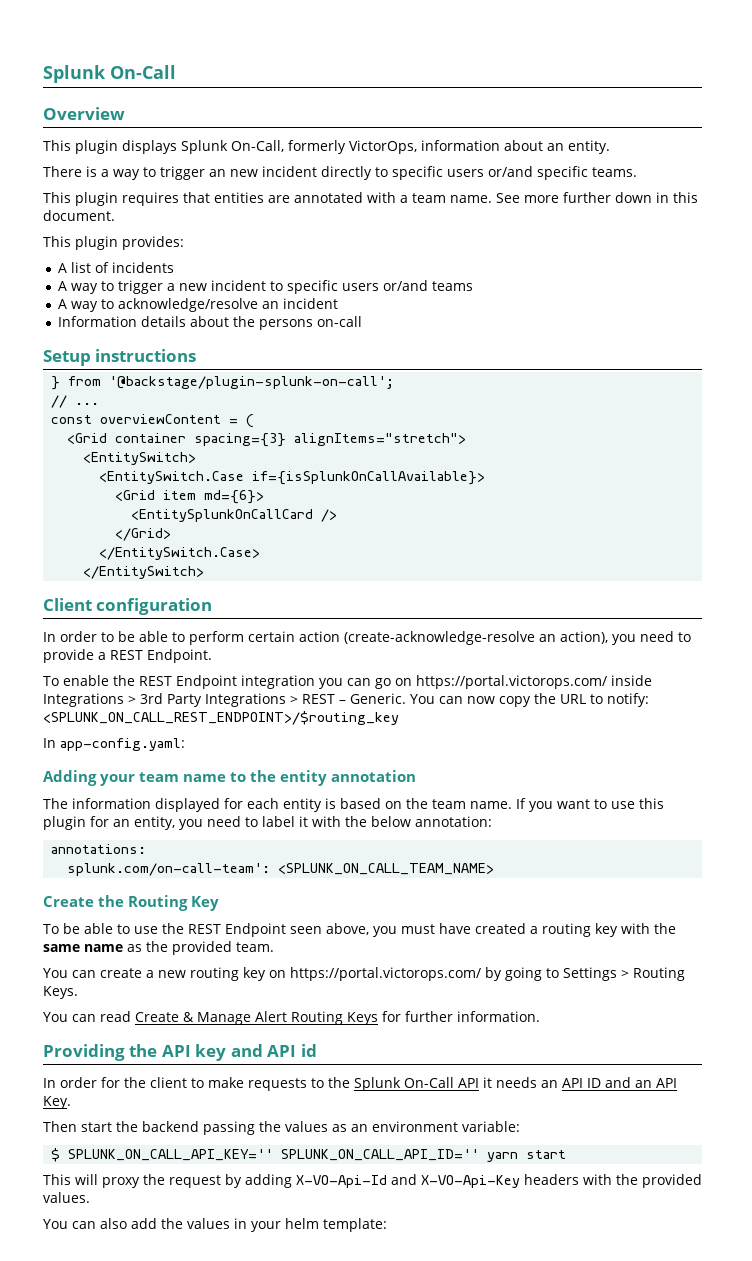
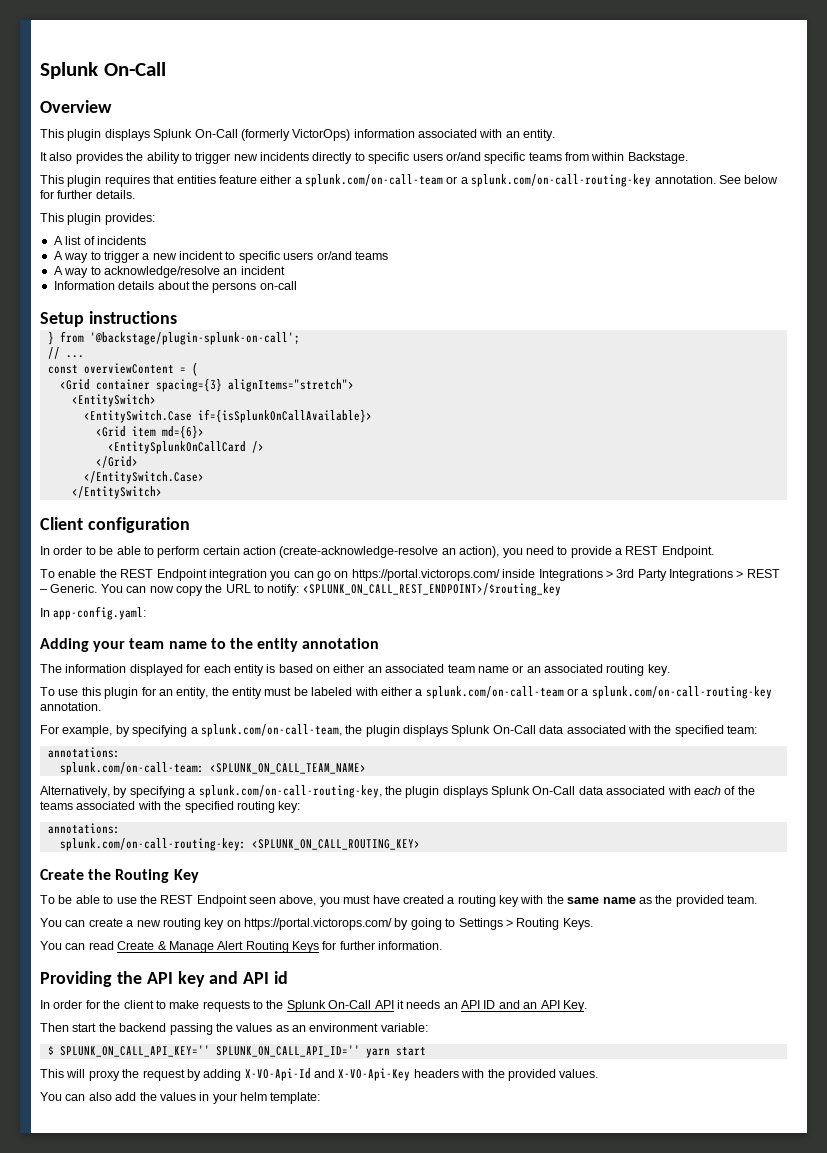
[231,140,610,154] [43,166,317,180] On-Call, formerly VictorOps, information about an entity. // There is a way to trigger an new incident -> [194,129,556,141] [40,152,309,164] On-Call (formerly VictorOps) information associated with an entity. // It also provides the ability to trigger new incidents
[592,167,637,177] teams. -> [528,152,688,164] teams from within Backstage.
[268,192,698,203] [43,210,115,221] are annotated with a team name. See more further down in this document. -> [218,174,779,187] [40,190,135,199] feature either a splunk.com/on-call-team or a splunk.com/on-call-routing-key annotation. See below for further details.
[406,798,607,812] the team name. If you want to -> [333,664,670,676] [40,687,55,696] either an associated team name or an associated routing key. // To
[179,816,492,830] [51,844,147,854] [67,863,271,876] you need to label it with the below annotation: // annotations: // splunk.com/on-call-team': -> [211,686,772,699] [40,702,101,711] [40,724,757,737] [47,747,120,758] [59,762,204,775] the entity must be labeled with either a splunk.com/on-call-team or a splunk.com/on-call-routing-key annotation. // For example, by specifying a splunk.com/on-call-team, the plugin displays Splunk On-Call data associated with the specified team: // annotations: // splunk.com/on-call-team:
(495, 869) none -> [40,785,755,798] [40,801,301,813] [47,823,120,834] [59,838,420,851] // Alternatively, by specifying a splunk.com/on-call-routing-key, the plugin displays Splunk On-Call data associated with each of the teams associated with the specified routing key: // annotations: // splunk.com/on-call-routing-key: <SPLUNK_ON_CALL_ROUTING_KEY>

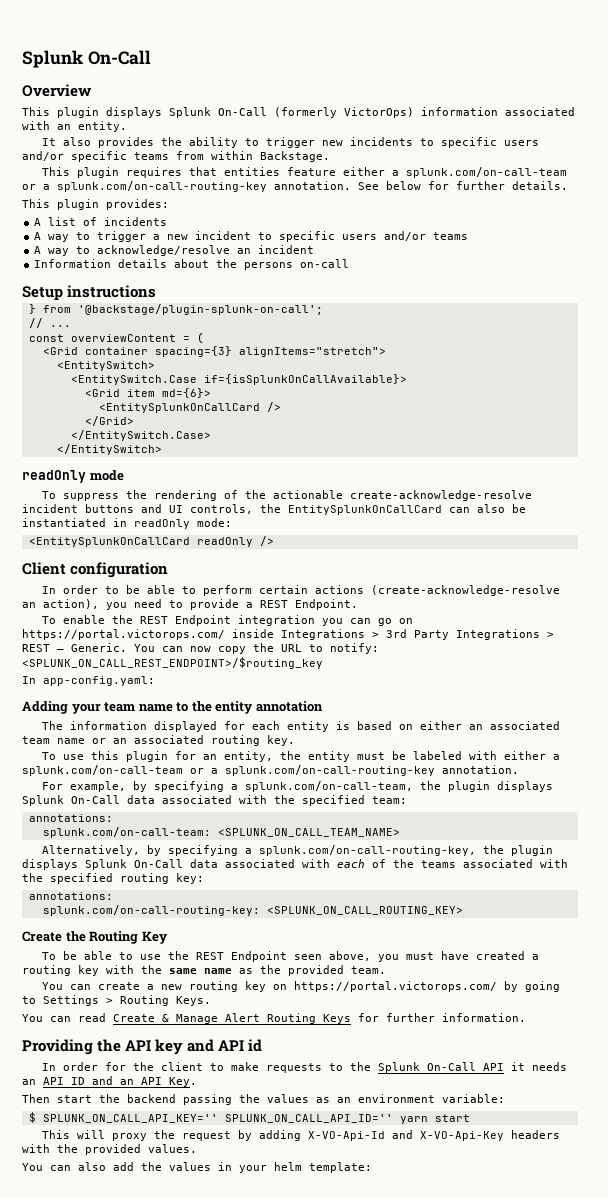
[312,152,481,164] directly to specific users or/and -> [419,137,539,148] [22,151,64,161] to specific users and/or
[316,251,352,260] or/and -> [384,231,427,241] and/or
(162, 492) none -> [22,470,124,483] [41,490,532,501] [22,504,526,515] [22,518,232,529] [28,536,274,547] // readOnly mode // To suppress the rendering of the actionable create-acknowledge-resolve incident buttons and UI controls, the EntitySplunkOnCallCard can also be instantiated in readOnly mode: // <EntitySplunkOnCallCard readOnly />
[243,546,276,555] action -> [314,585,364,594] actions

